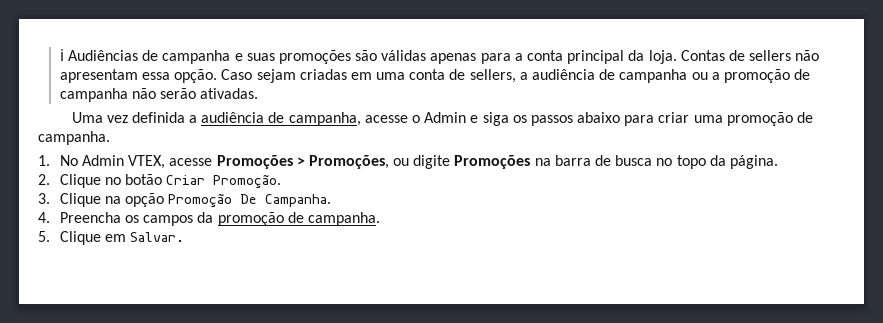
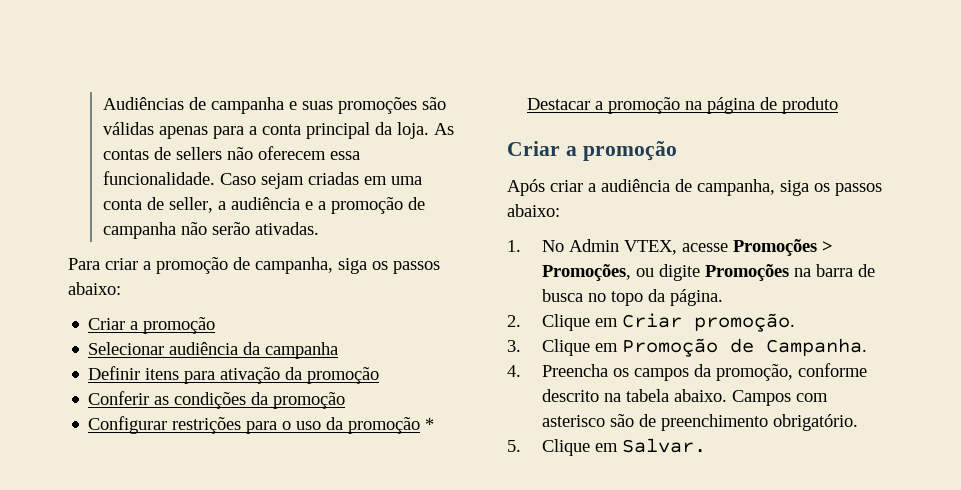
[59,49,64,61] ℹ -> (102, 103) none
[680,50,725,61] Contas -> [433,123,454,135] [102,149,149,160] As contas
[59,69,218,83] apresentam essa opção. -> [257,146,360,160] [102,171,215,185] oferecem essa funcionalidade.
[469,69,708,83] sellers, a audiência de campanha ou -> [168,197,313,213] seller, a audiência e
[71,112,814,126] [38,131,110,145] Uma vez definida a audiência de campanha, acesse o Admin e siga os passos abaixo para criar uma promoção de campanha. -> [68,257,440,274] [68,282,121,295] [88,317,216,334] [88,342,339,359] [88,366,380,384] [88,391,346,409] [88,416,435,434] [527,97,839,114] [507,141,677,161] [507,179,882,196] [507,204,560,217] Para criar a promoção de campanha, siga os passos abaixo: // Criar a promoção // Selecionar audiência da campanha // Definir itens para ativação da promoção // Conferir as condições da promoção // Configurar restrições para o uso da promoção * Destacar a promoção na página de produto // Criar a promoção // Após criar a audiência de campanha, siga os passos abaixo:
[105,174,282,189] [38,193,258,208] no botão Criar Promoção. // 3. Clique na opção Promoção De -> [594,313,795,332] [507,338,754,357] em Criar promoção. // 3. Clique em Promoção de
[217,212,380,226] promoção de campanha. -> [715,363,867,381] [541,389,828,406] [541,414,858,431] promoção, conforme descrito na tabela abaixo. Campos com asterisco são de preenchimento obrigatório.

